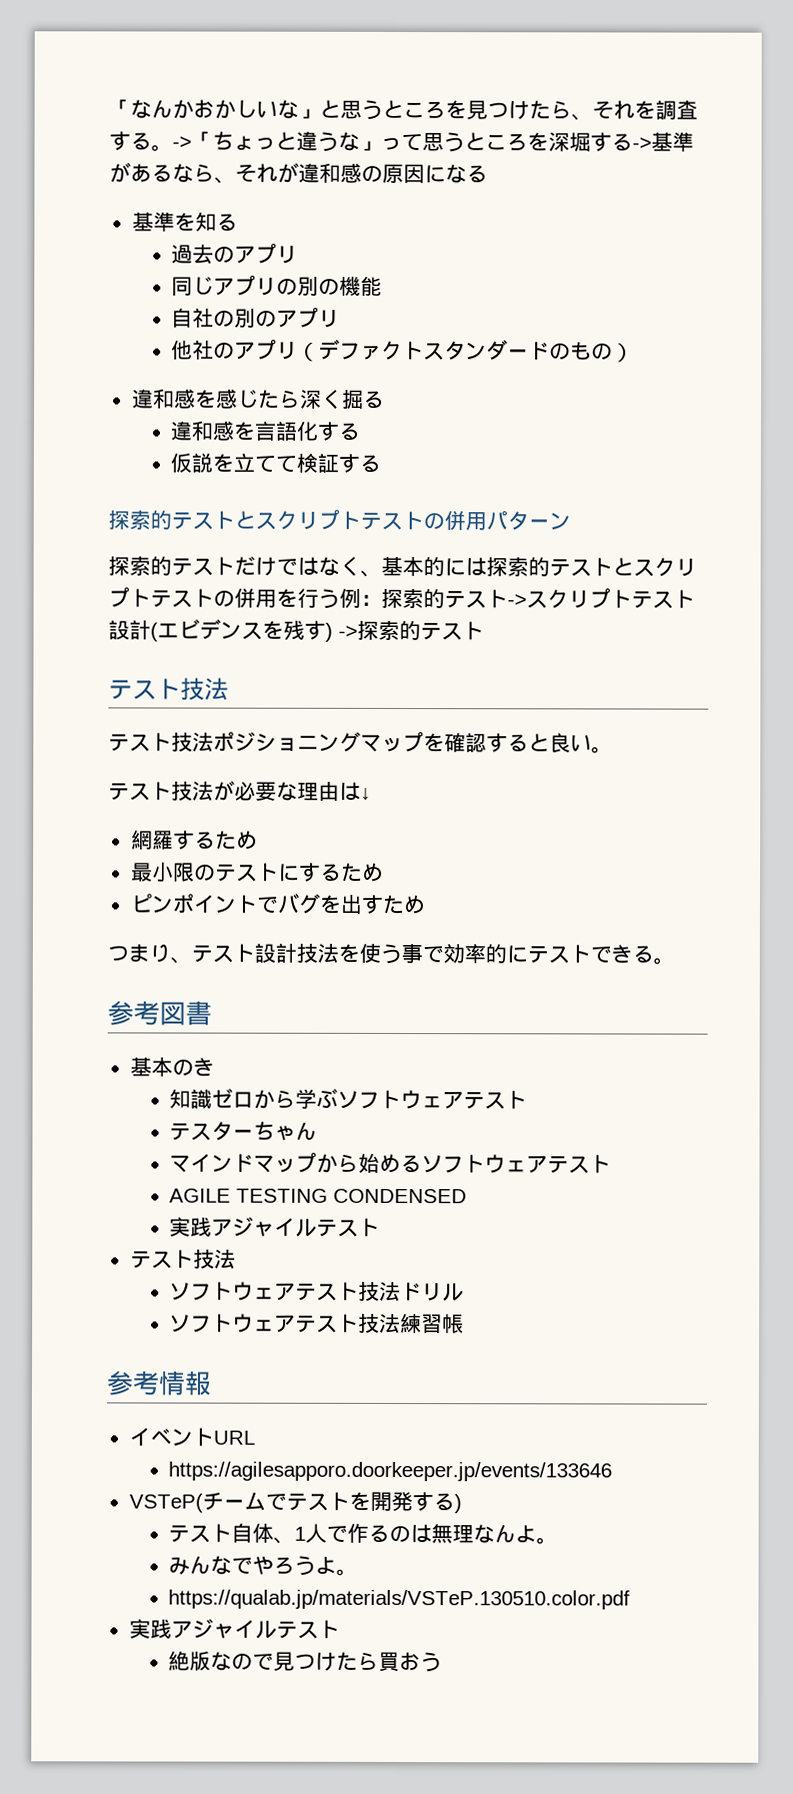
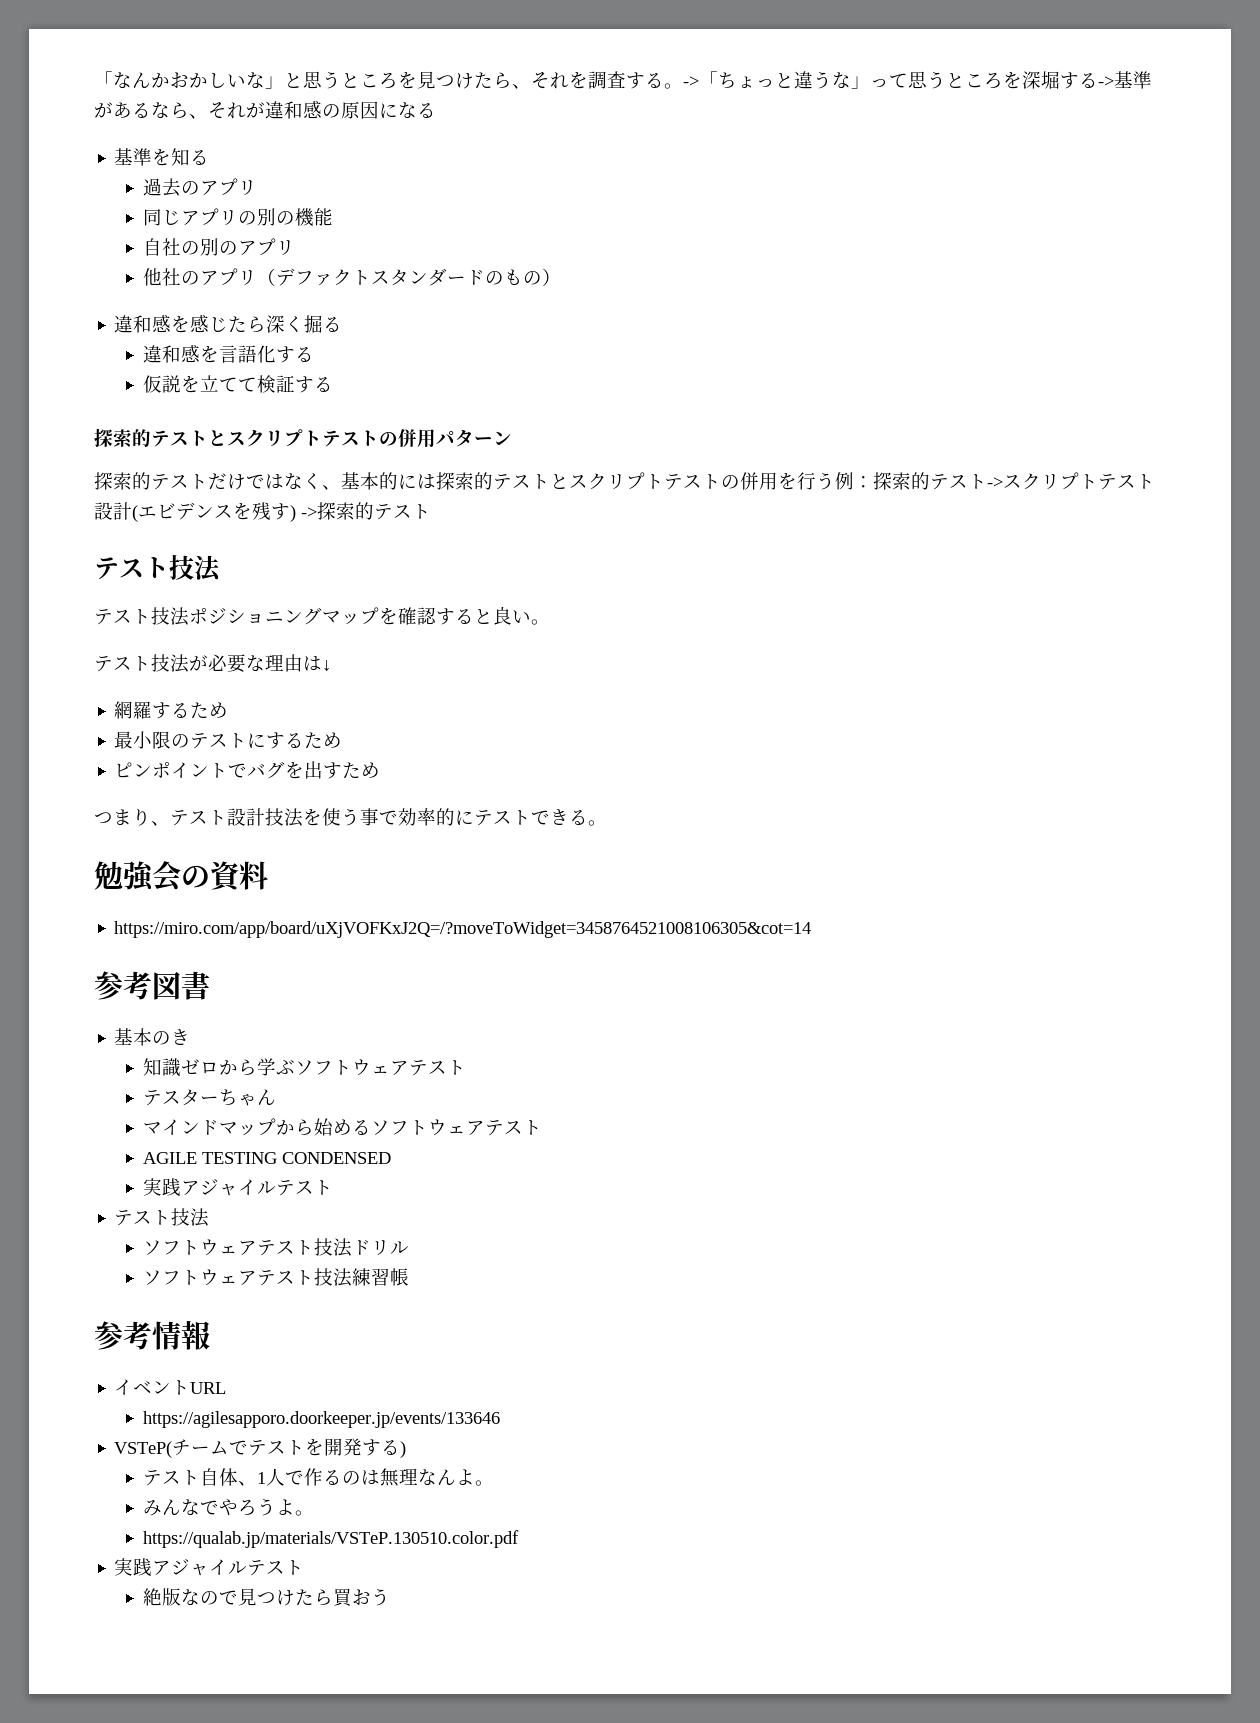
(675, 961) none -> [94,861,268,892] [114,921,812,938] // 勉強会の資料 // https://miro.com/app/board/uXjVOFKxJ2Q=/?moveToWidget=3458764521008106305&cot=14

